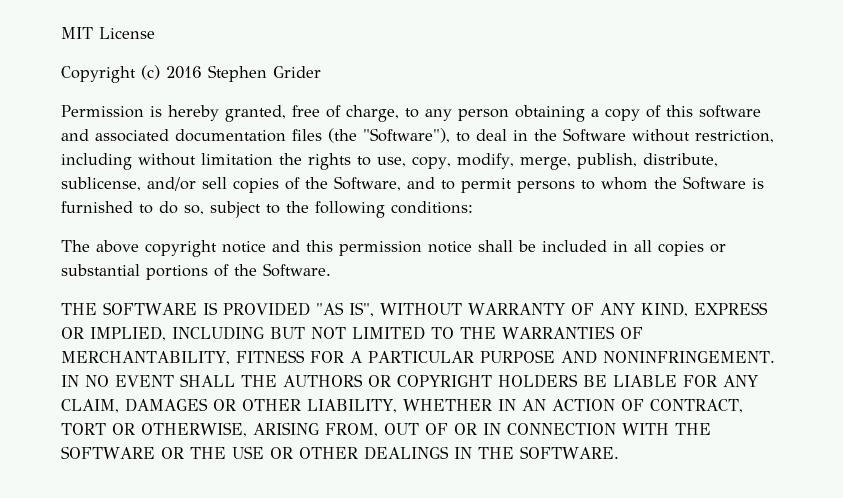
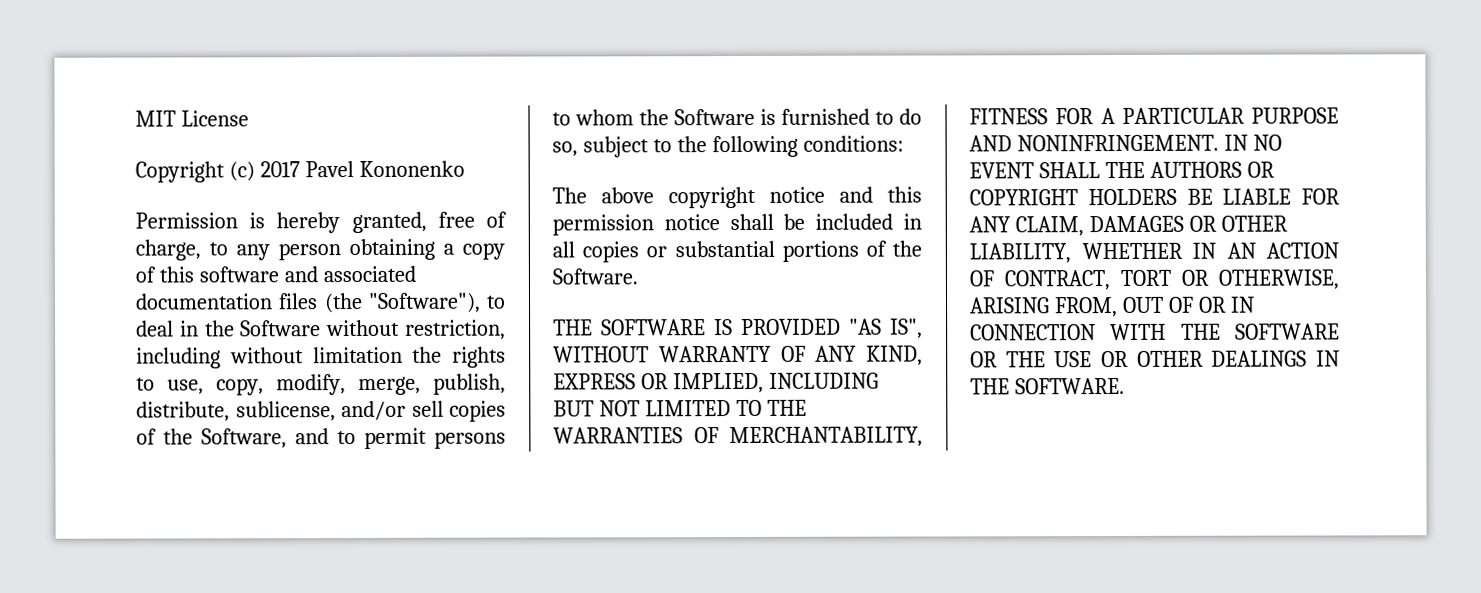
[166,65,321,82] 2016 Stephen Grider -> [259,160,465,178] 2017 Pavel Kononenko

